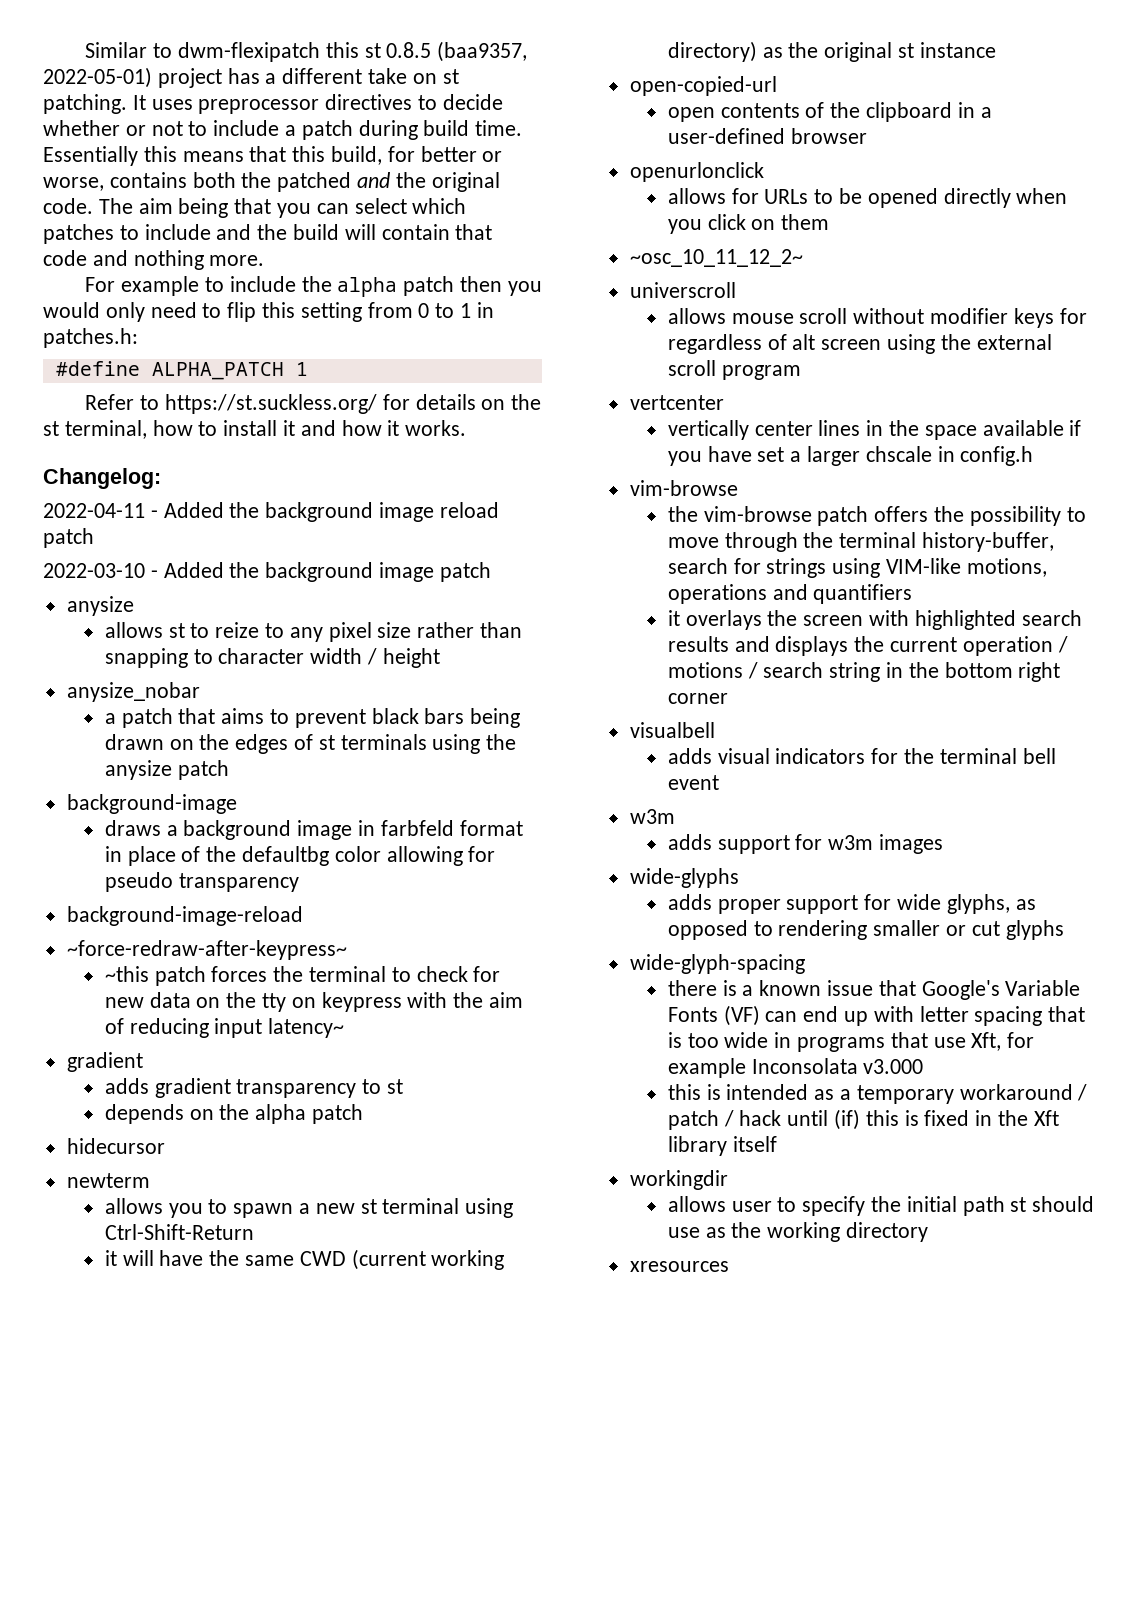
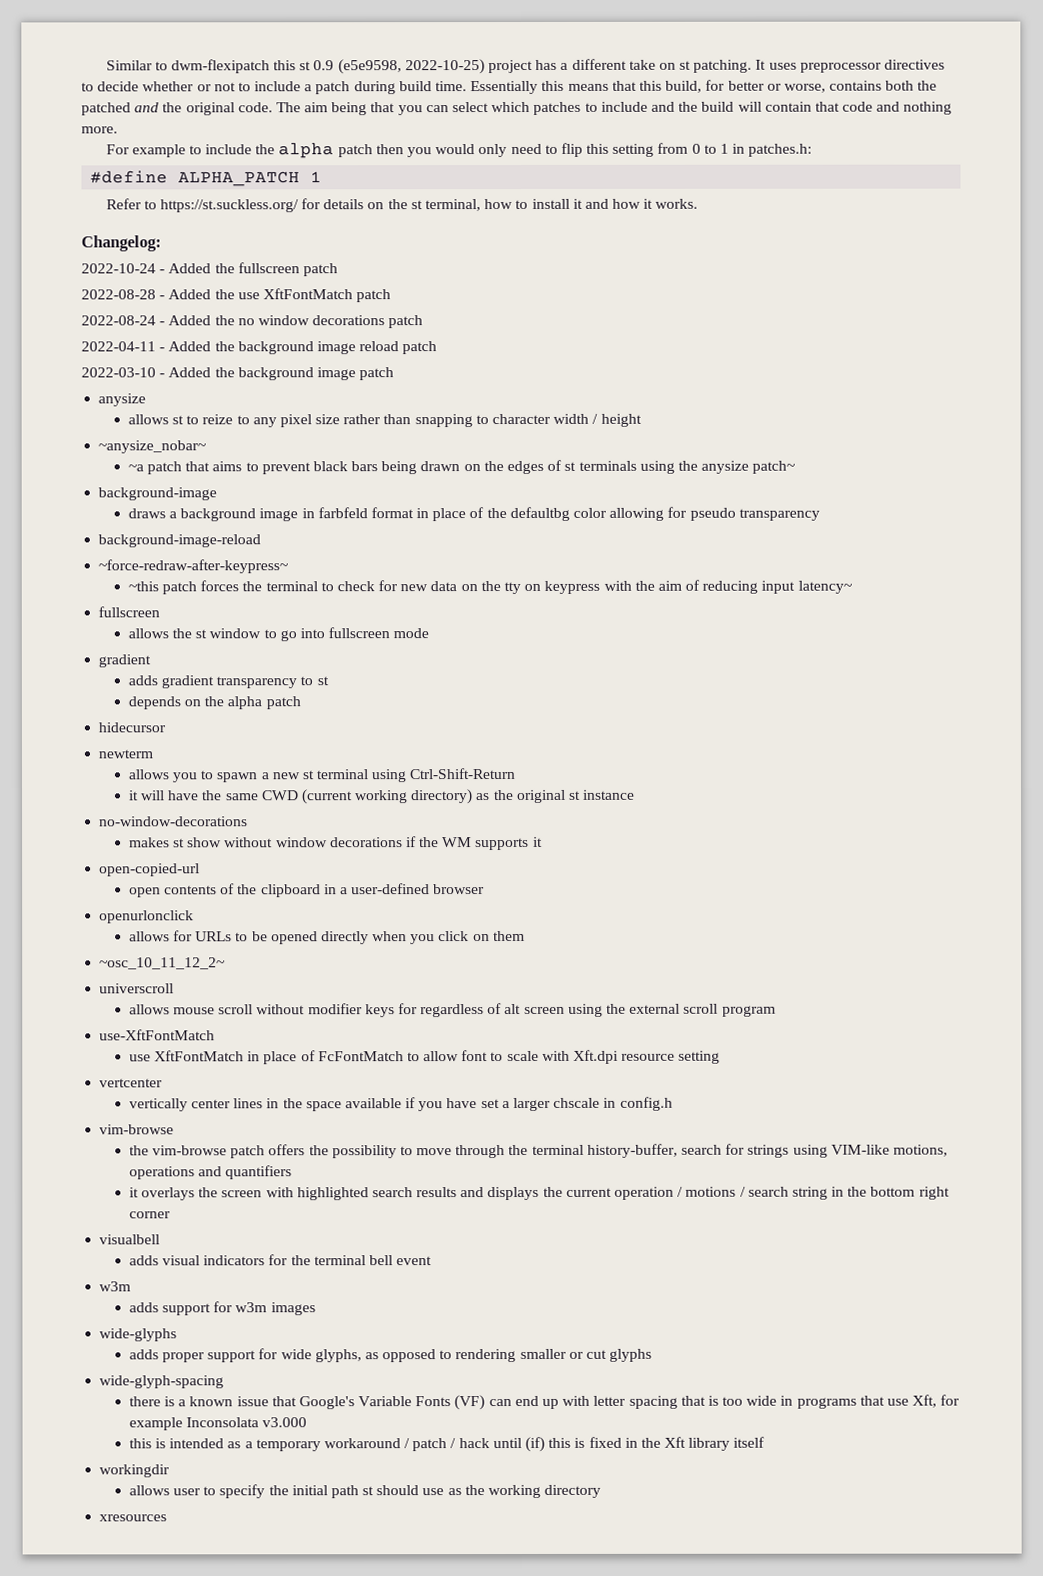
[386,41,528,62] [43,67,152,88] 0.8.5 (baa9357, 2022-05-01) -> [313,59,485,75] 0.9 (e5e9598, 2022-10-25)
(161, 478) none -> [81,262,338,277] [81,288,392,303] [81,315,424,329] // 2022-10-24 - Added the fullscreen patch // 2022-08-28 - Added the use XftFontMatch patch // 2022-08-24 - Added the no window decorations patch
[66,682,200,702] [104,713,116,724] anysize_nobar // a -> [98,440,207,454] [127,464,144,472] ~anysize_nobar~ // ~a
[177,760,229,780] patch -> [752,460,796,474] patch~
(345, 1028) none -> [98,606,161,618] [127,627,430,642] // fullscreen // allows the st window to go into fullscreen mode
(996, 50) none -> [99,816,249,827] [128,836,543,851] // no-window-decorations // makes st show without window decorations if the WM supports it
(801, 372) none -> [99,1029,216,1041] [128,1049,721,1065] // use-XftFontMatch // use XftFontMatch in place of FcFontMatch to allow font to scale with Xft.dpi resource setting

